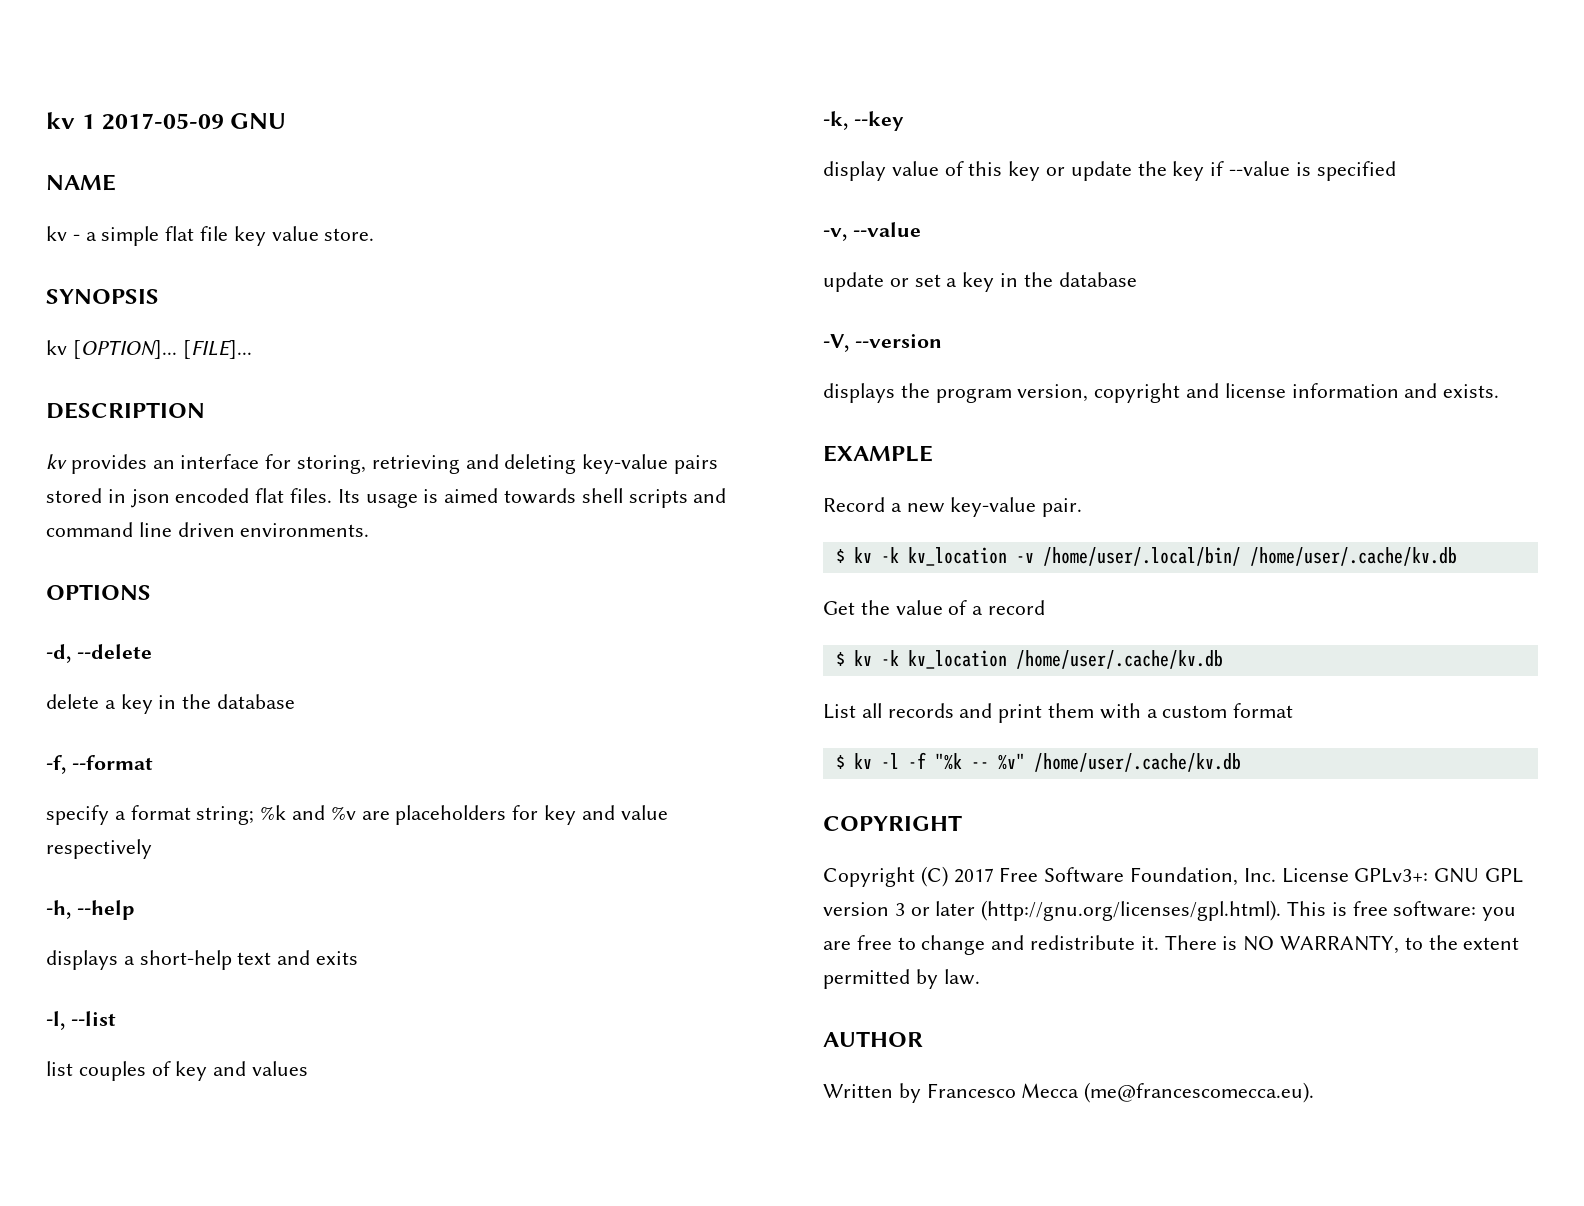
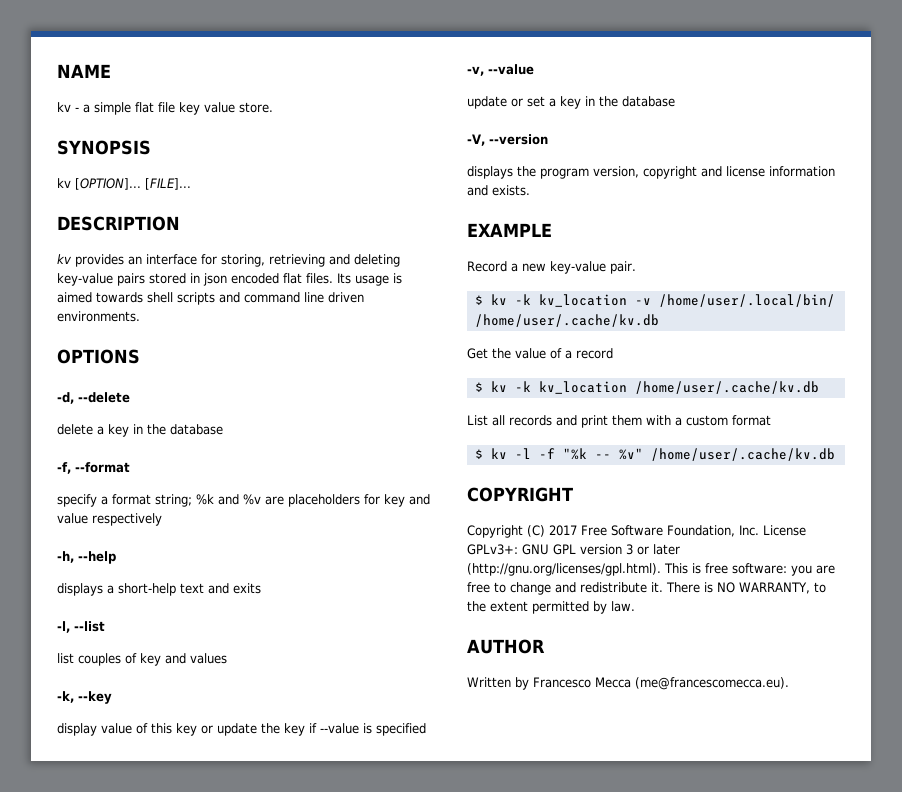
[46,112,287,130] kv 1 2017-05-09 GNU // -> (57, 71) none

